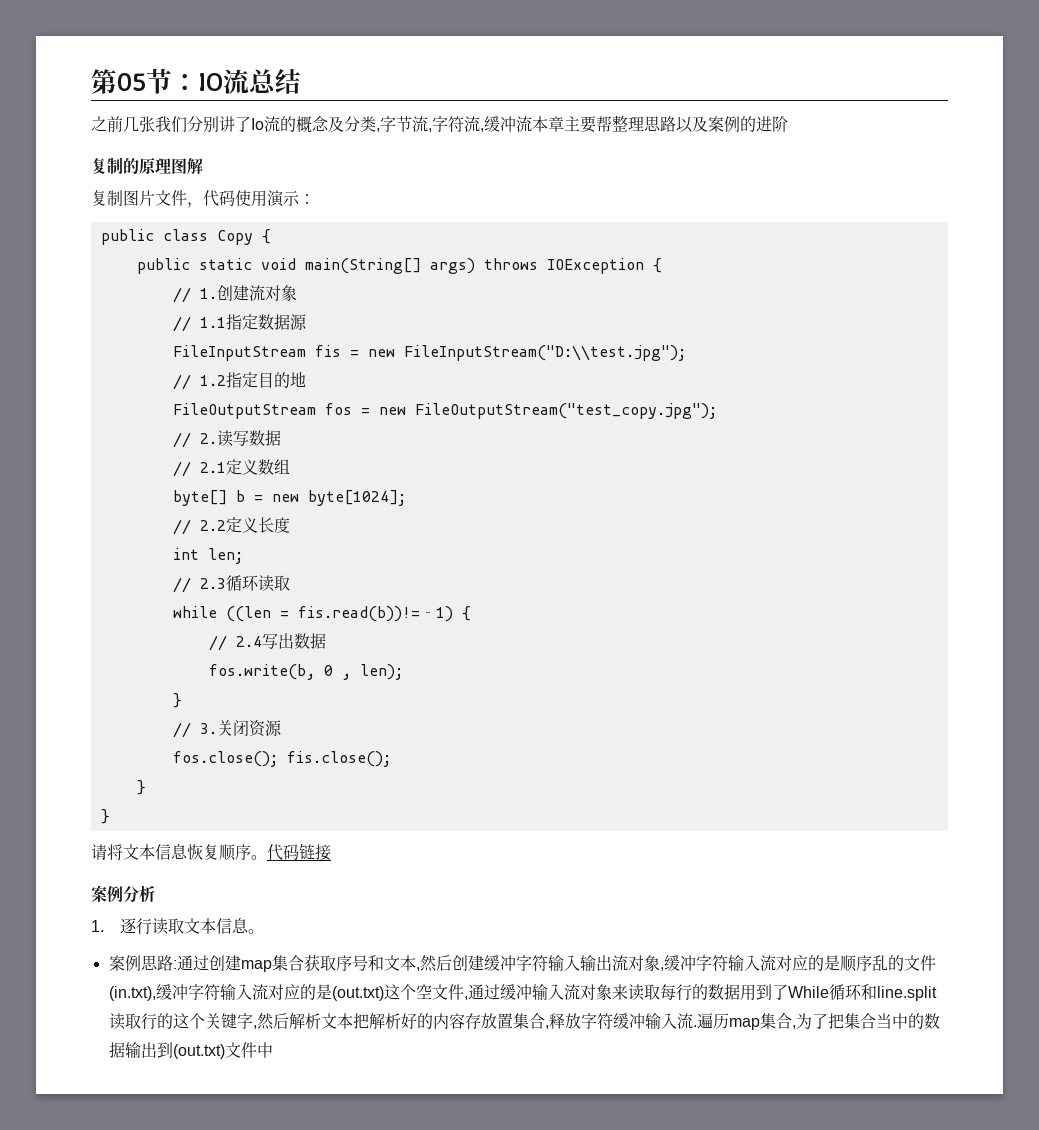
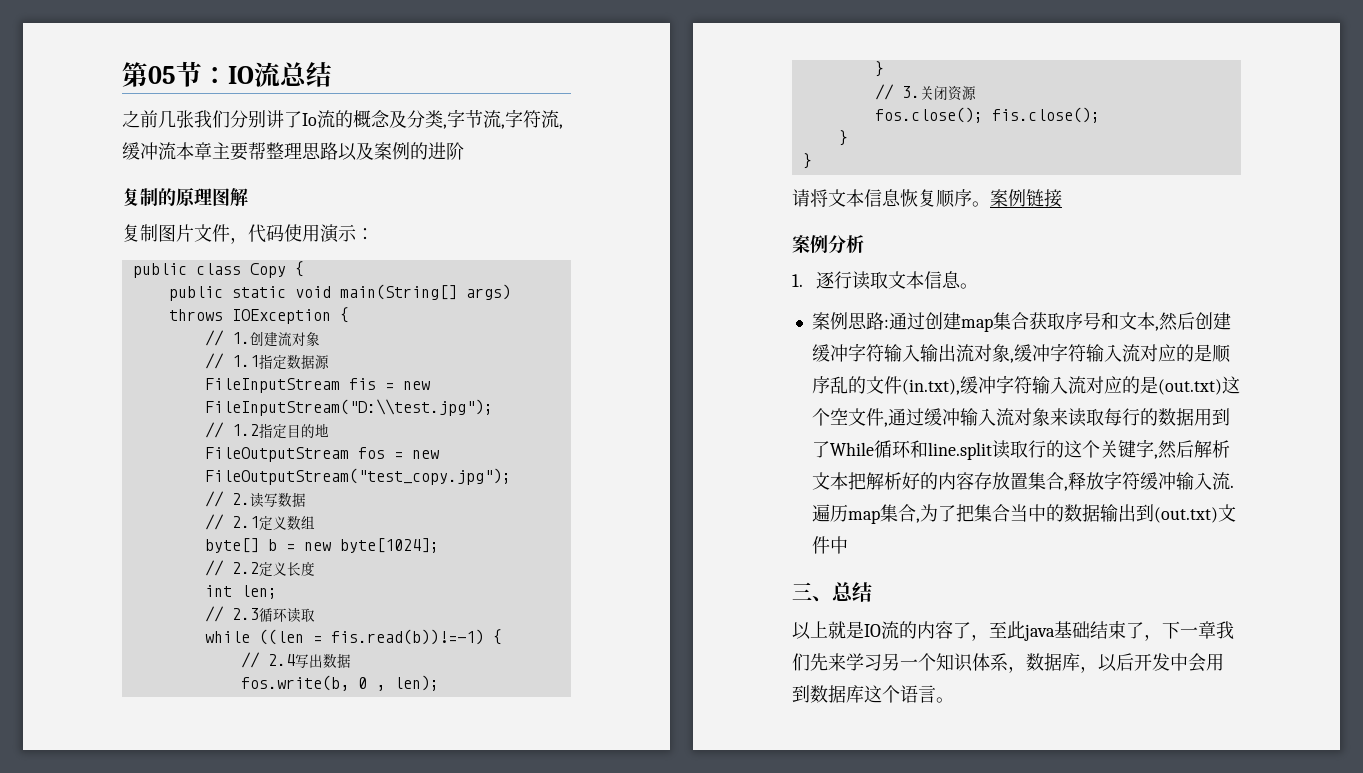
[267,844,299,861] 代码 -> [990,189,1026,207] 案例
(273, 1050) none -> [792,582,872,602] [792,621,1234,641] [792,653,1224,673] [792,685,954,703] // 三、总结 // 以上就是IO流的内容了，至此java基础结束了，下一章我们先来学习另一个知识体系，数据库，以后开发中会用到数据库这个语言。

